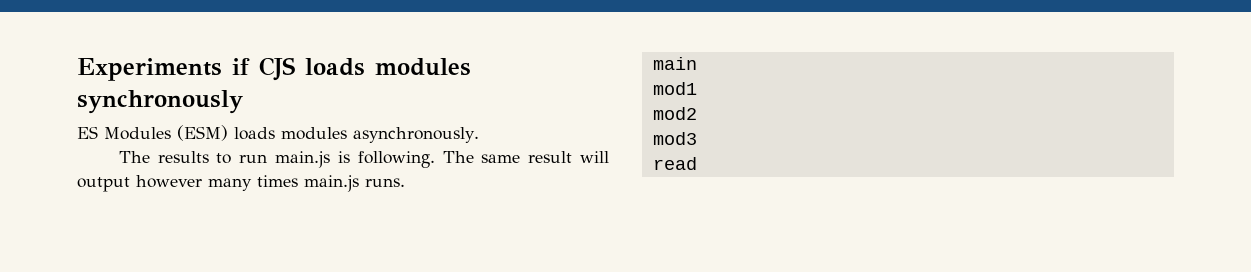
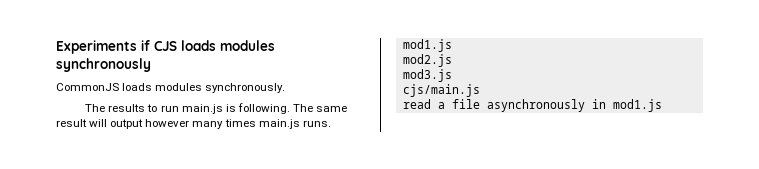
[77,125,479,143] ES Modules (ESM) loads modules asynchronously. -> [56,83,286,93] CommonJS loads modules synchronously.
[652,57,697,70] [652,82,697,95] [652,107,697,120] [652,132,697,145] [652,157,697,170] main // mod1 // mod2 // mod3 // read -> [402,39,452,52] [402,54,452,67] [402,69,452,82] [402,84,480,97] [402,99,662,112] mod1.js // mod2.js // mod3.js // cjs/main.js // read a file asynchronously in mod1.js

